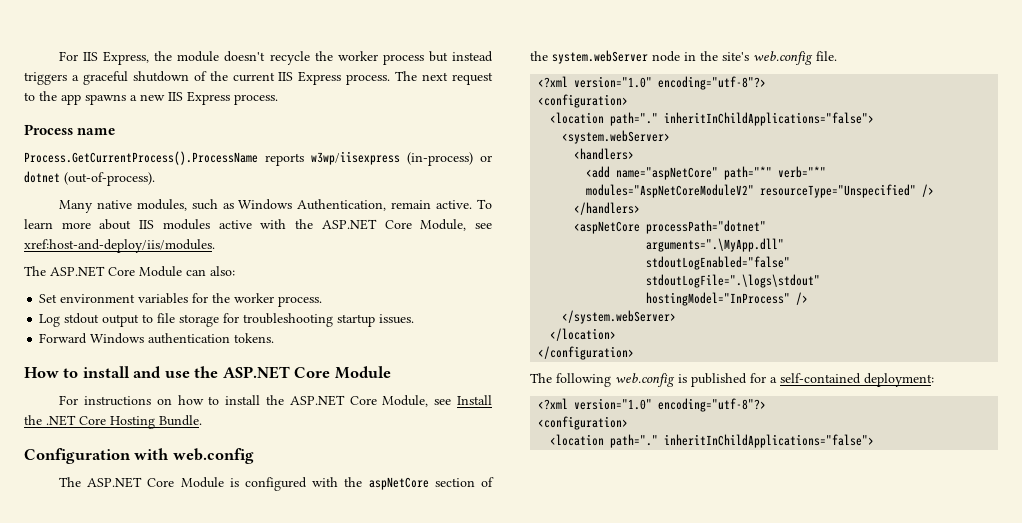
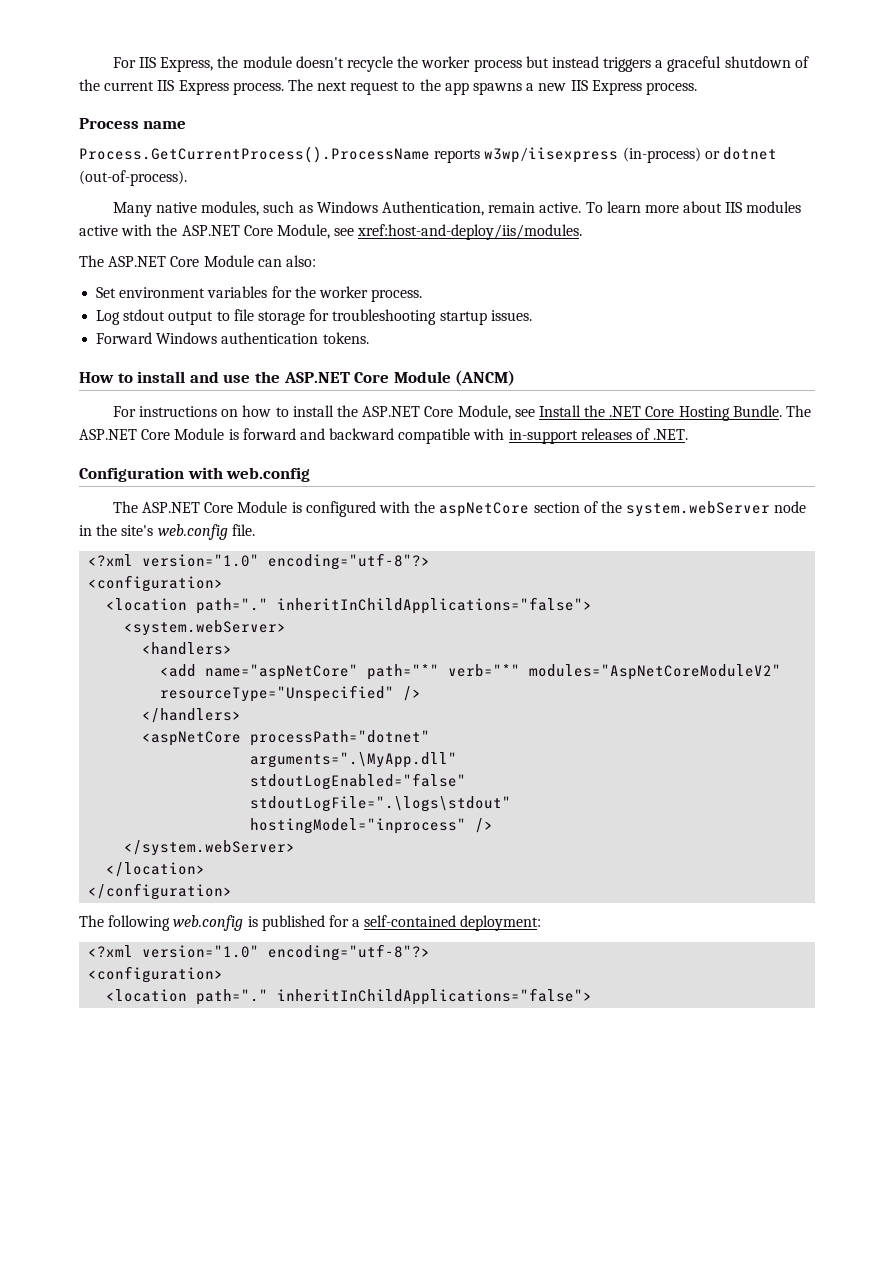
(391, 372) none -> [455,370,516,386] (ANCM)
(202, 420) none -> [785,405,811,417] [79,428,689,444] The ASP.NET Core Module is forward and backward compatible with in-support releases of .NET.
[646,292,791,306] hostingModel="InProcess" -> [250,818,467,834] hostingModel="inprocess"

